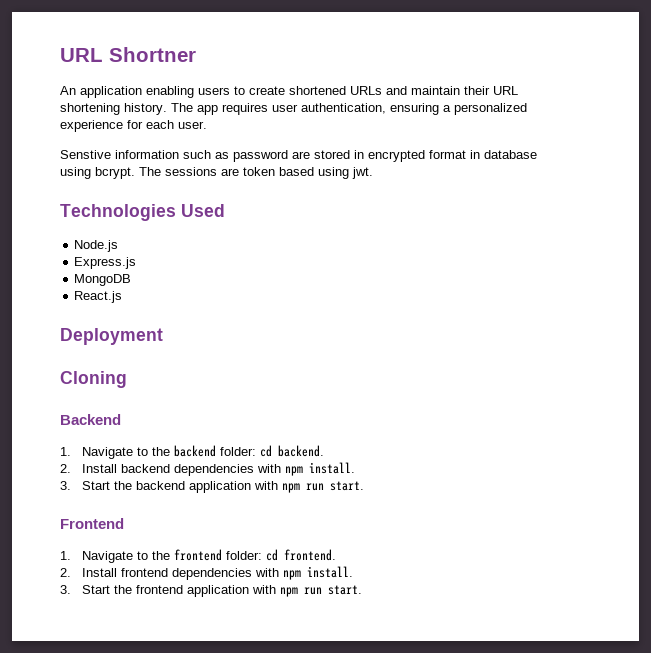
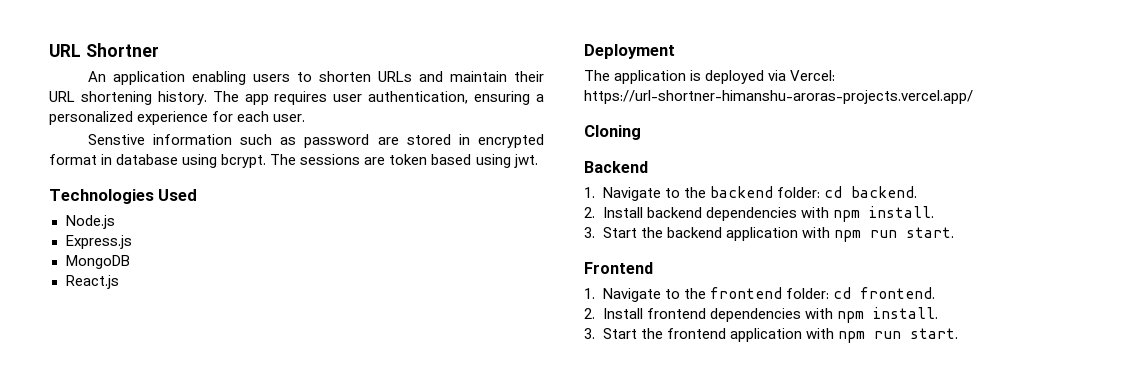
[249,86,346,95] create shortened -> [318,71,371,82] shorten
(163, 336) none -> [584,70,836,84] [584,90,973,104] // The application is deployed via Vercel: https://url-shortner-himanshu-aroras-projects.vercel.app/

